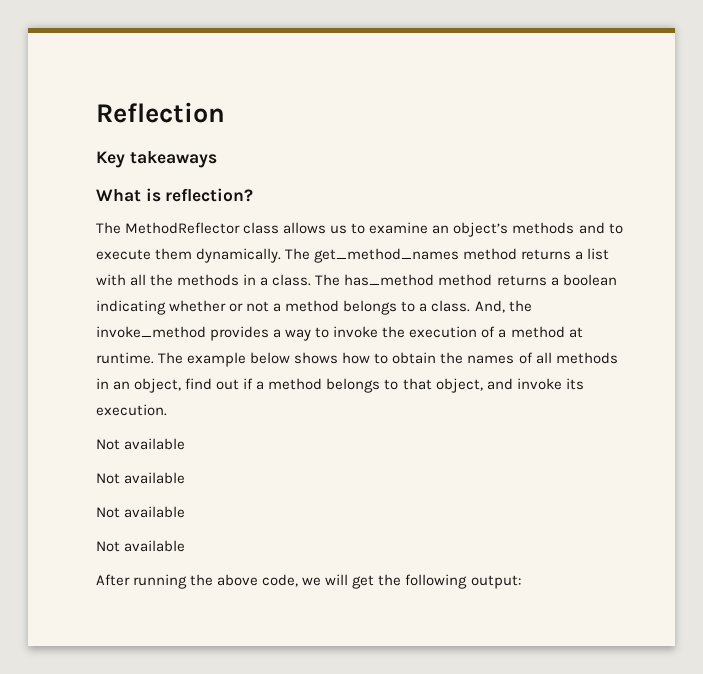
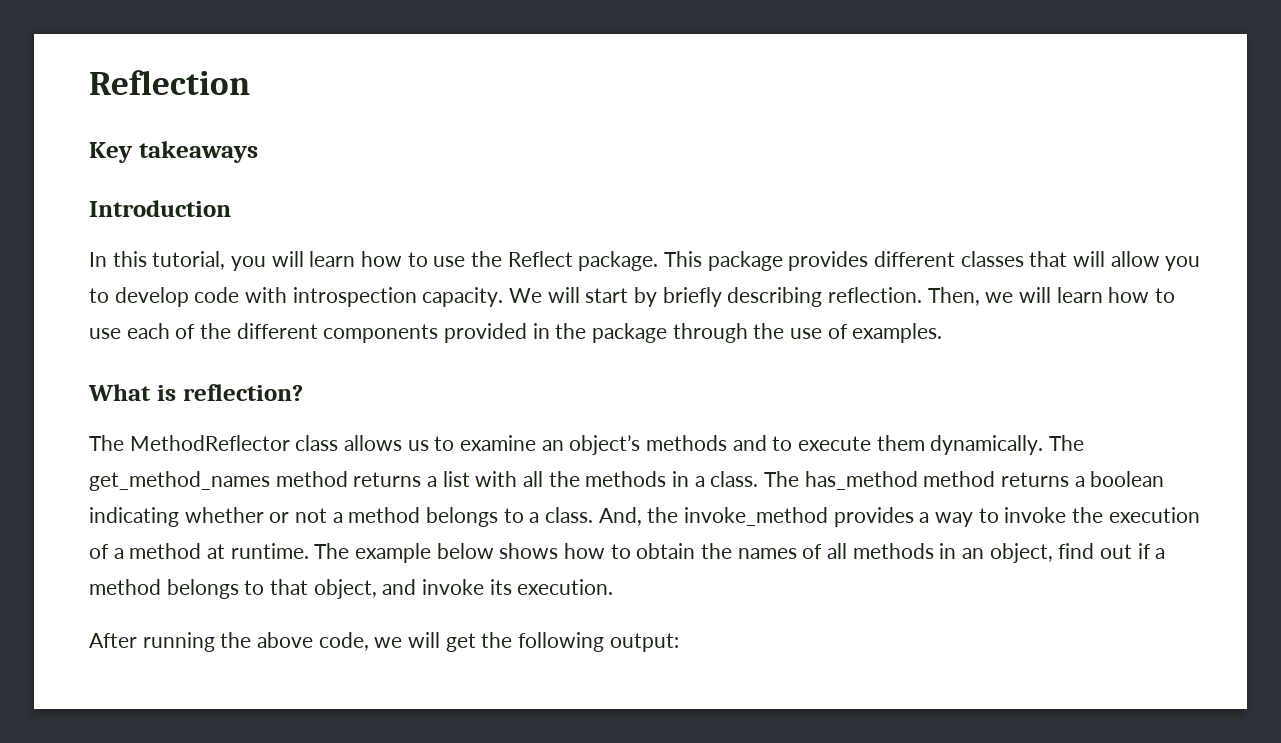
(217, 159) none -> [89,200,231,217] [89,251,1201,271] [89,287,1176,307] [89,323,943,343] // Introduction // In this tutorial, you will learn how to use the Reflect package. This package provides different classes that will allow you to develop code with introspection capacity. We will start by briefly describing reflection. Then, we will learn how to use each of the different components provided in the package through the use of examples.
[96,438,186,450] [96,472,186,484] [96,506,186,518] [96,540,186,552] // Not available // Not available // Not available // Not available -> (614, 587) none

